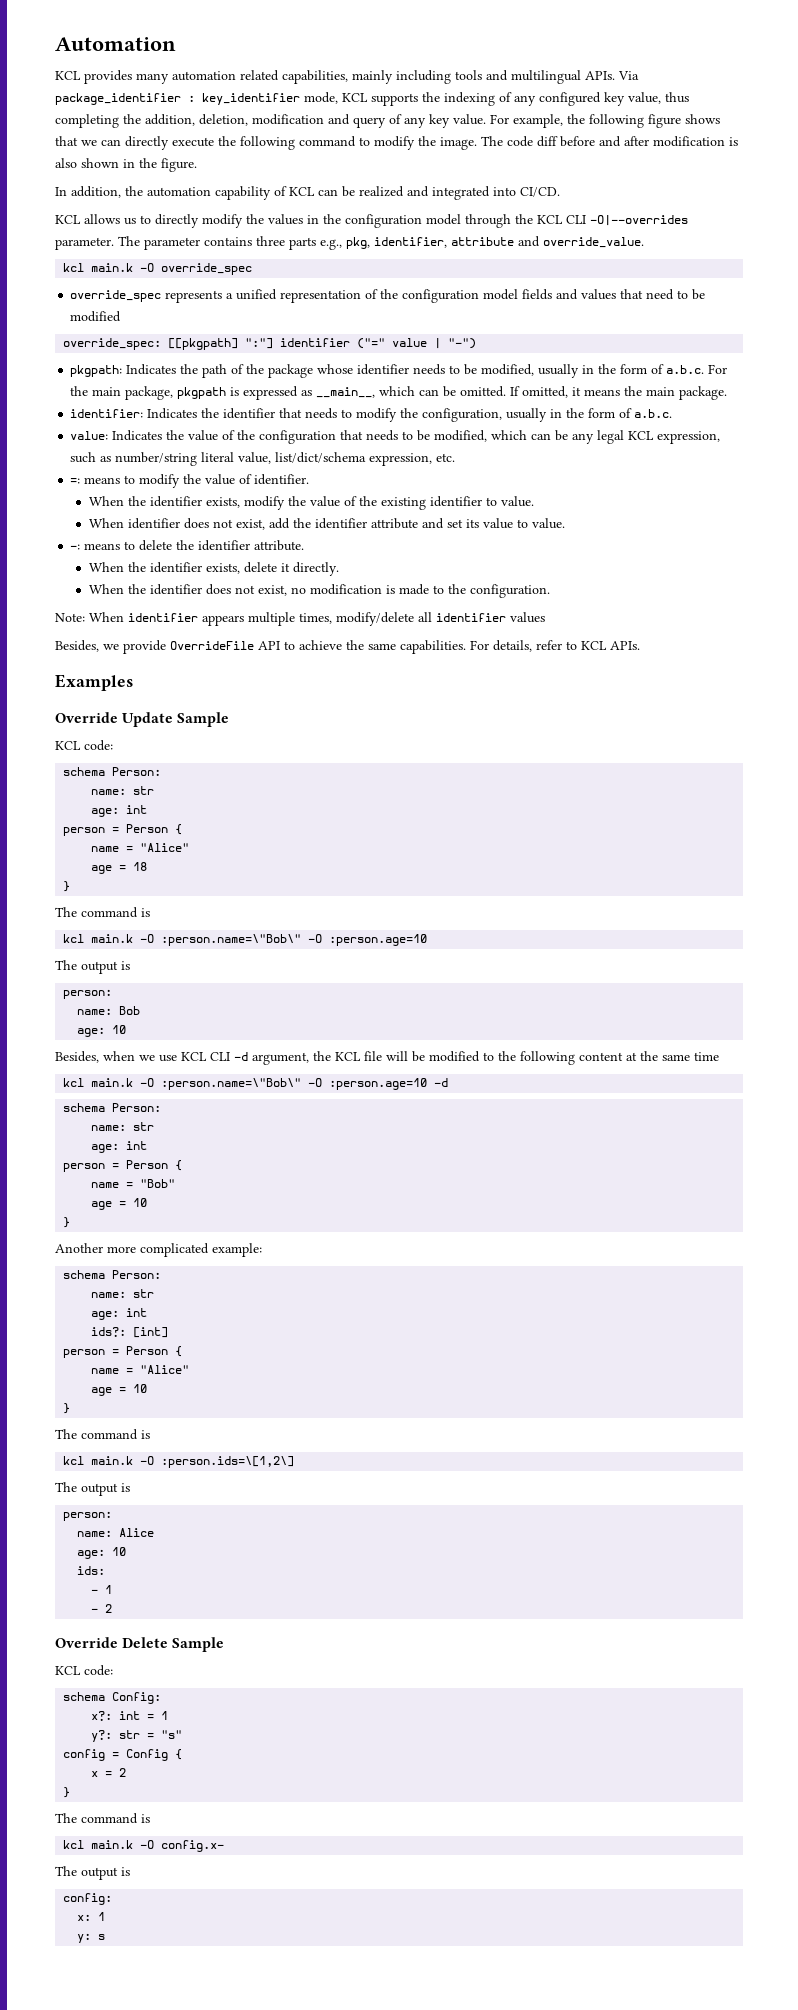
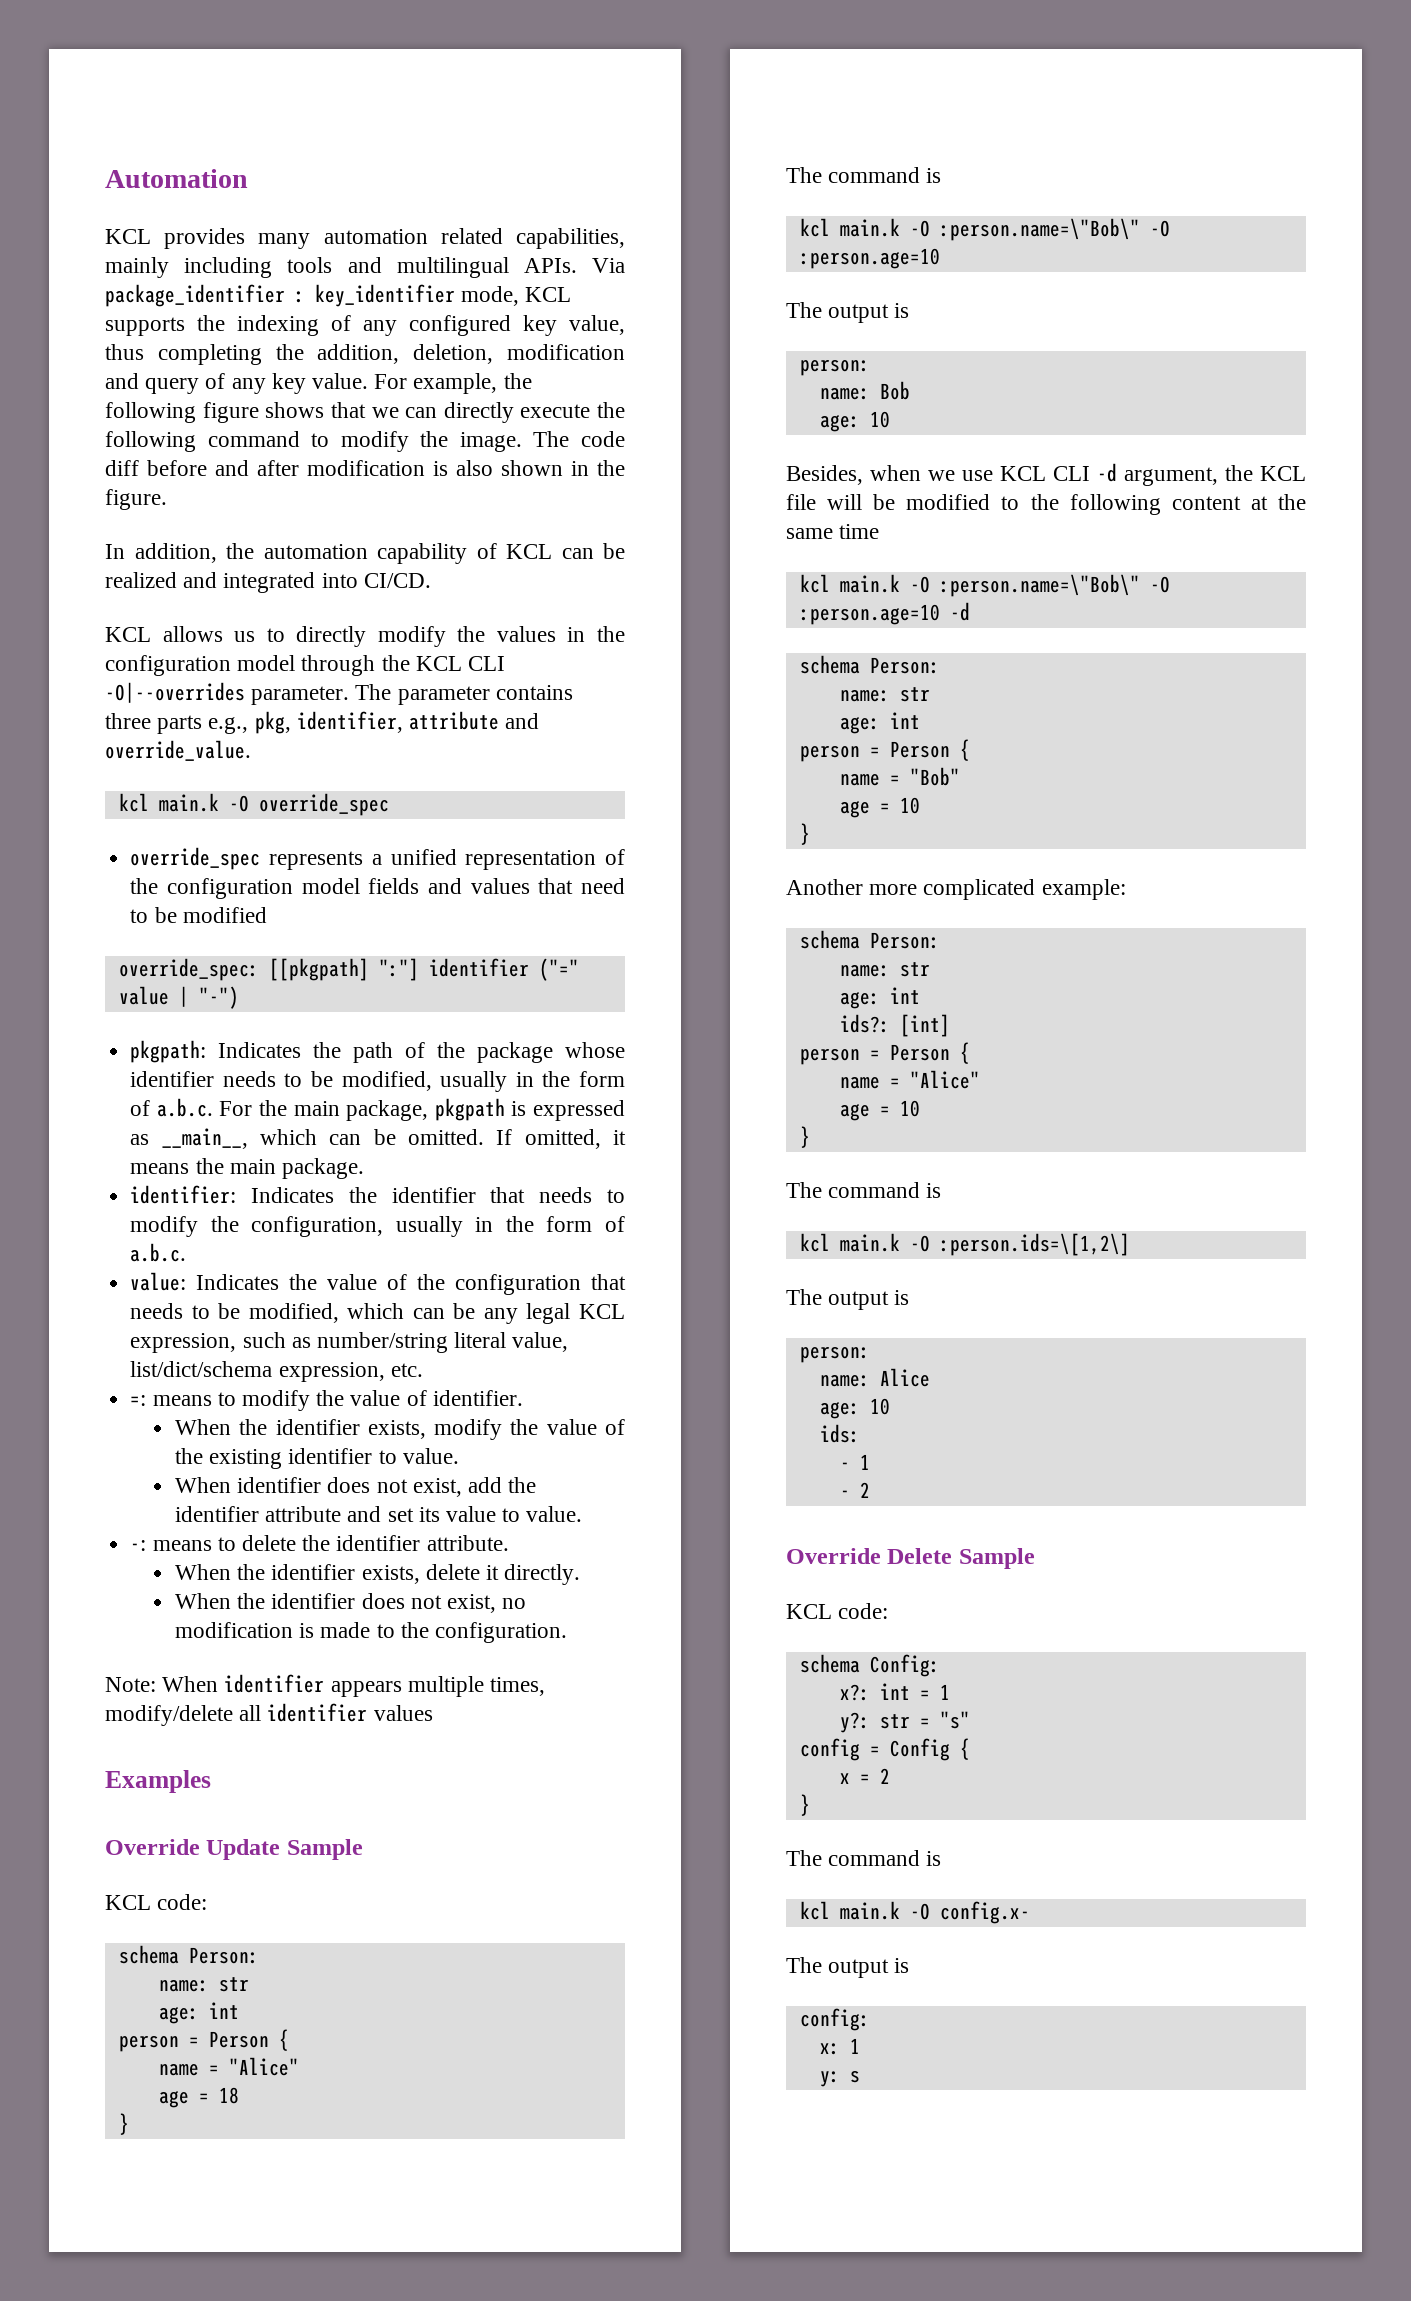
[55,640,640,654] // Besides, we provide OverrideFile API to achieve the same capabilities. For details, refer to KCL APIs. -> (433, 1713) none

